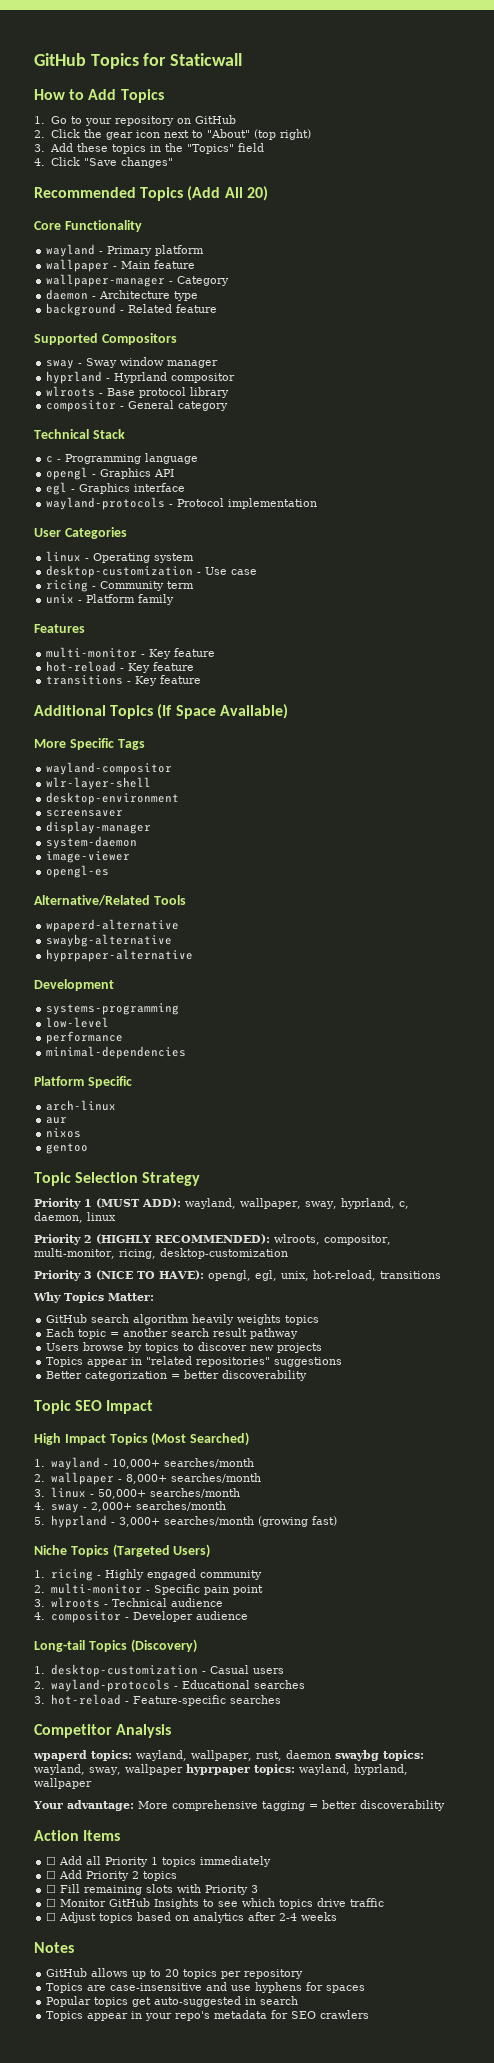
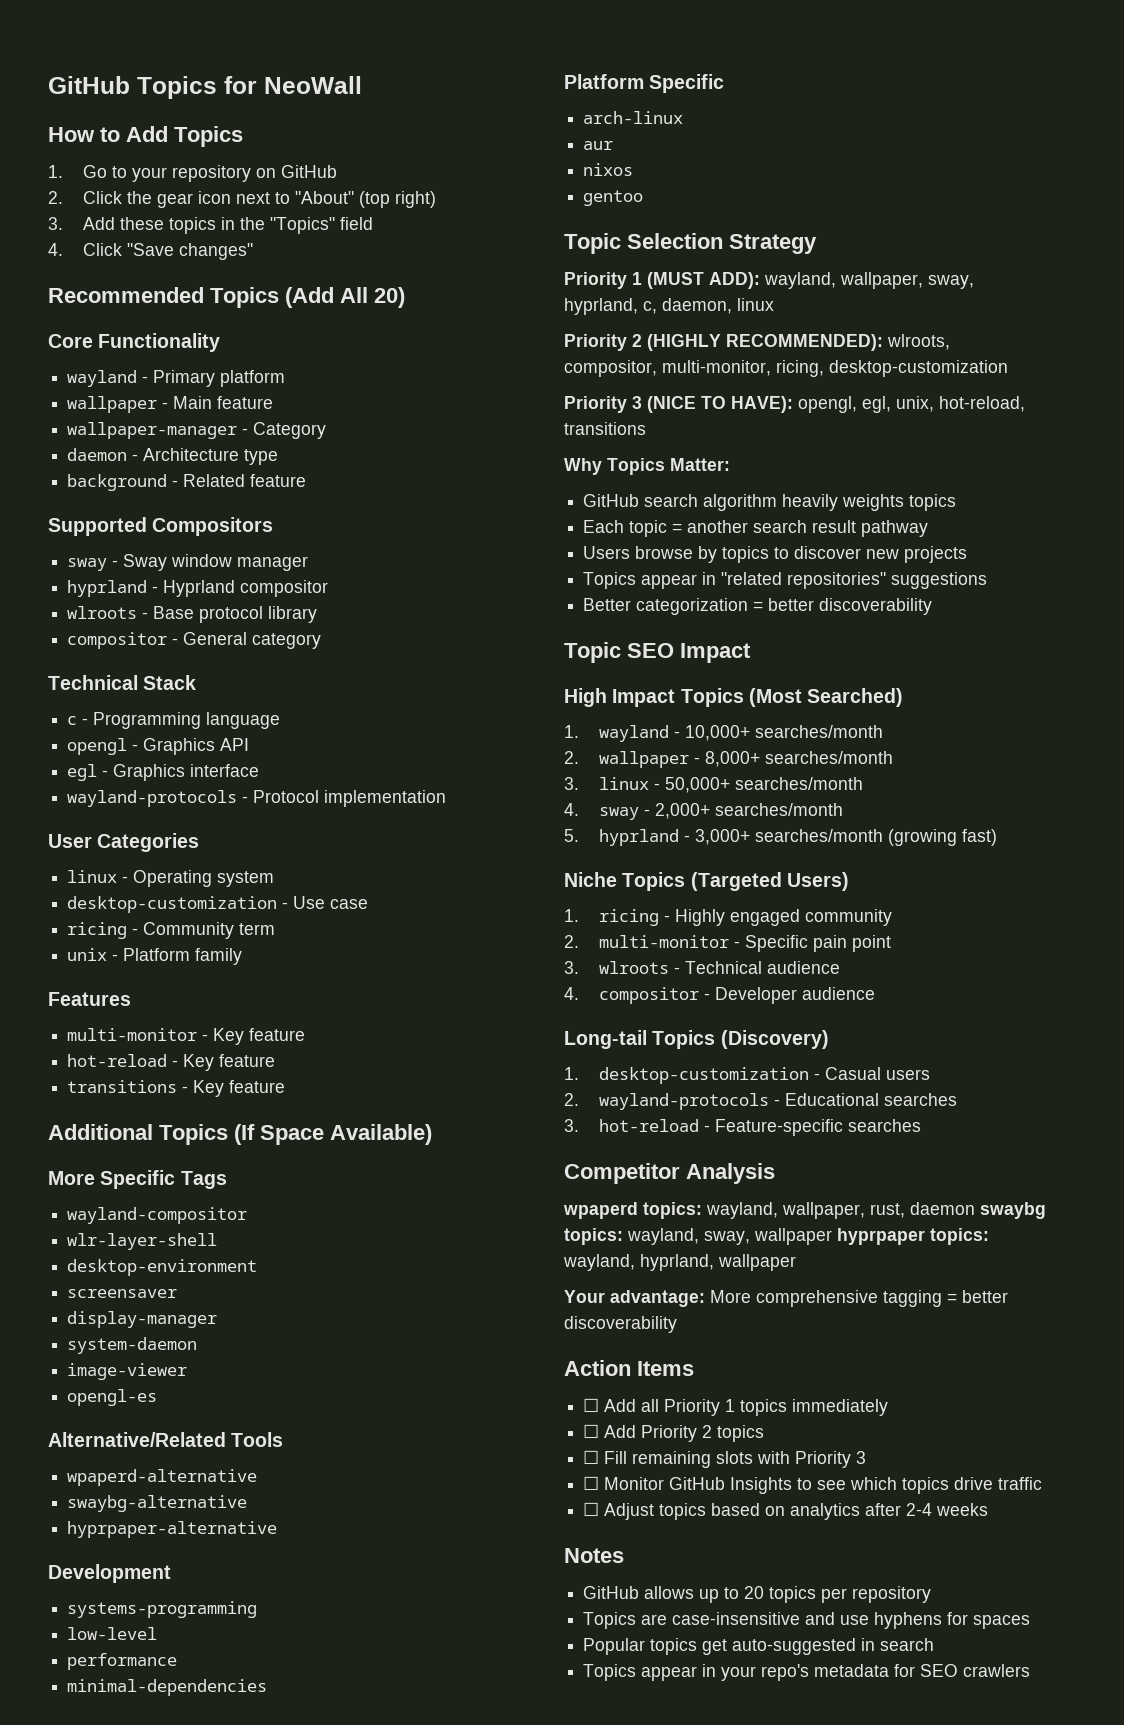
[170,53,243,66] Staticwall -> [264,76,362,94] NeoWall

